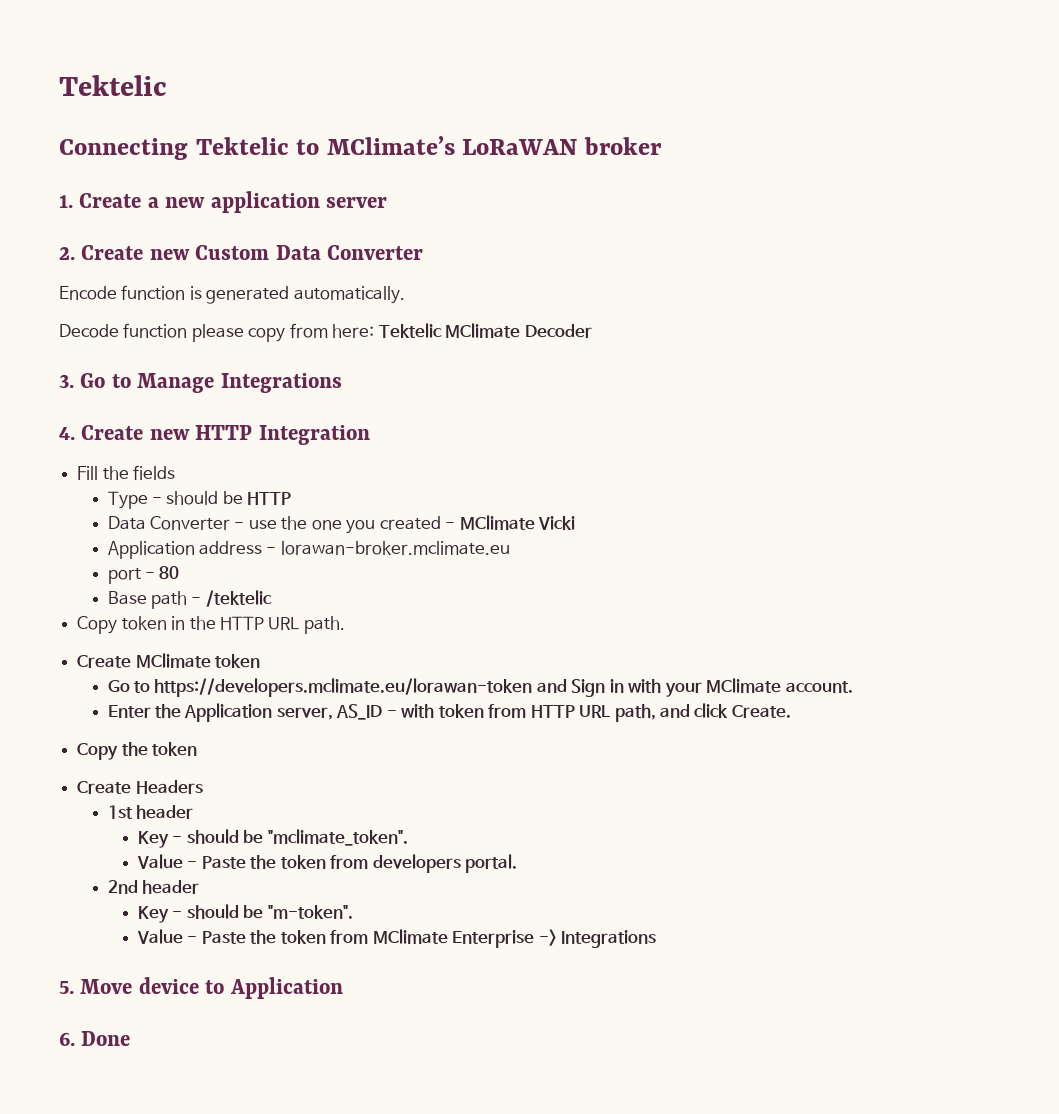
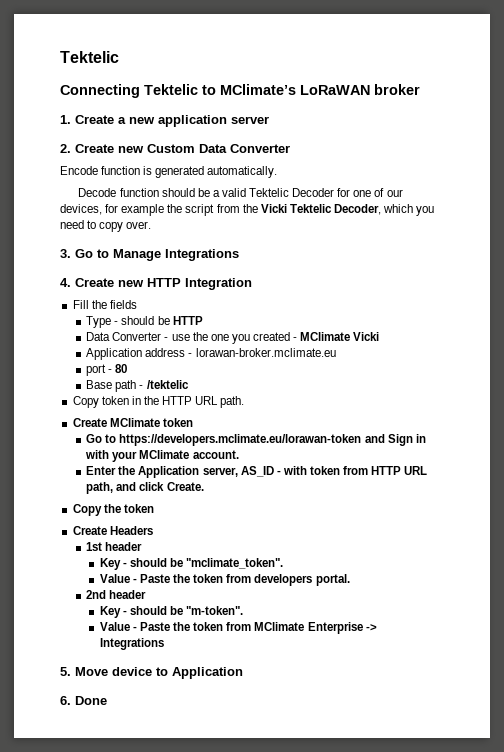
[191,323,592,342] please copy from here: Tektelic MClimate Decoder -> [161,188,403,197] [60,204,435,216] [60,220,152,232] should be a valid Tektelic Decoder for one of our devices, for example the script from the Vicki Tektelic Decoder, which you need to copy over.

